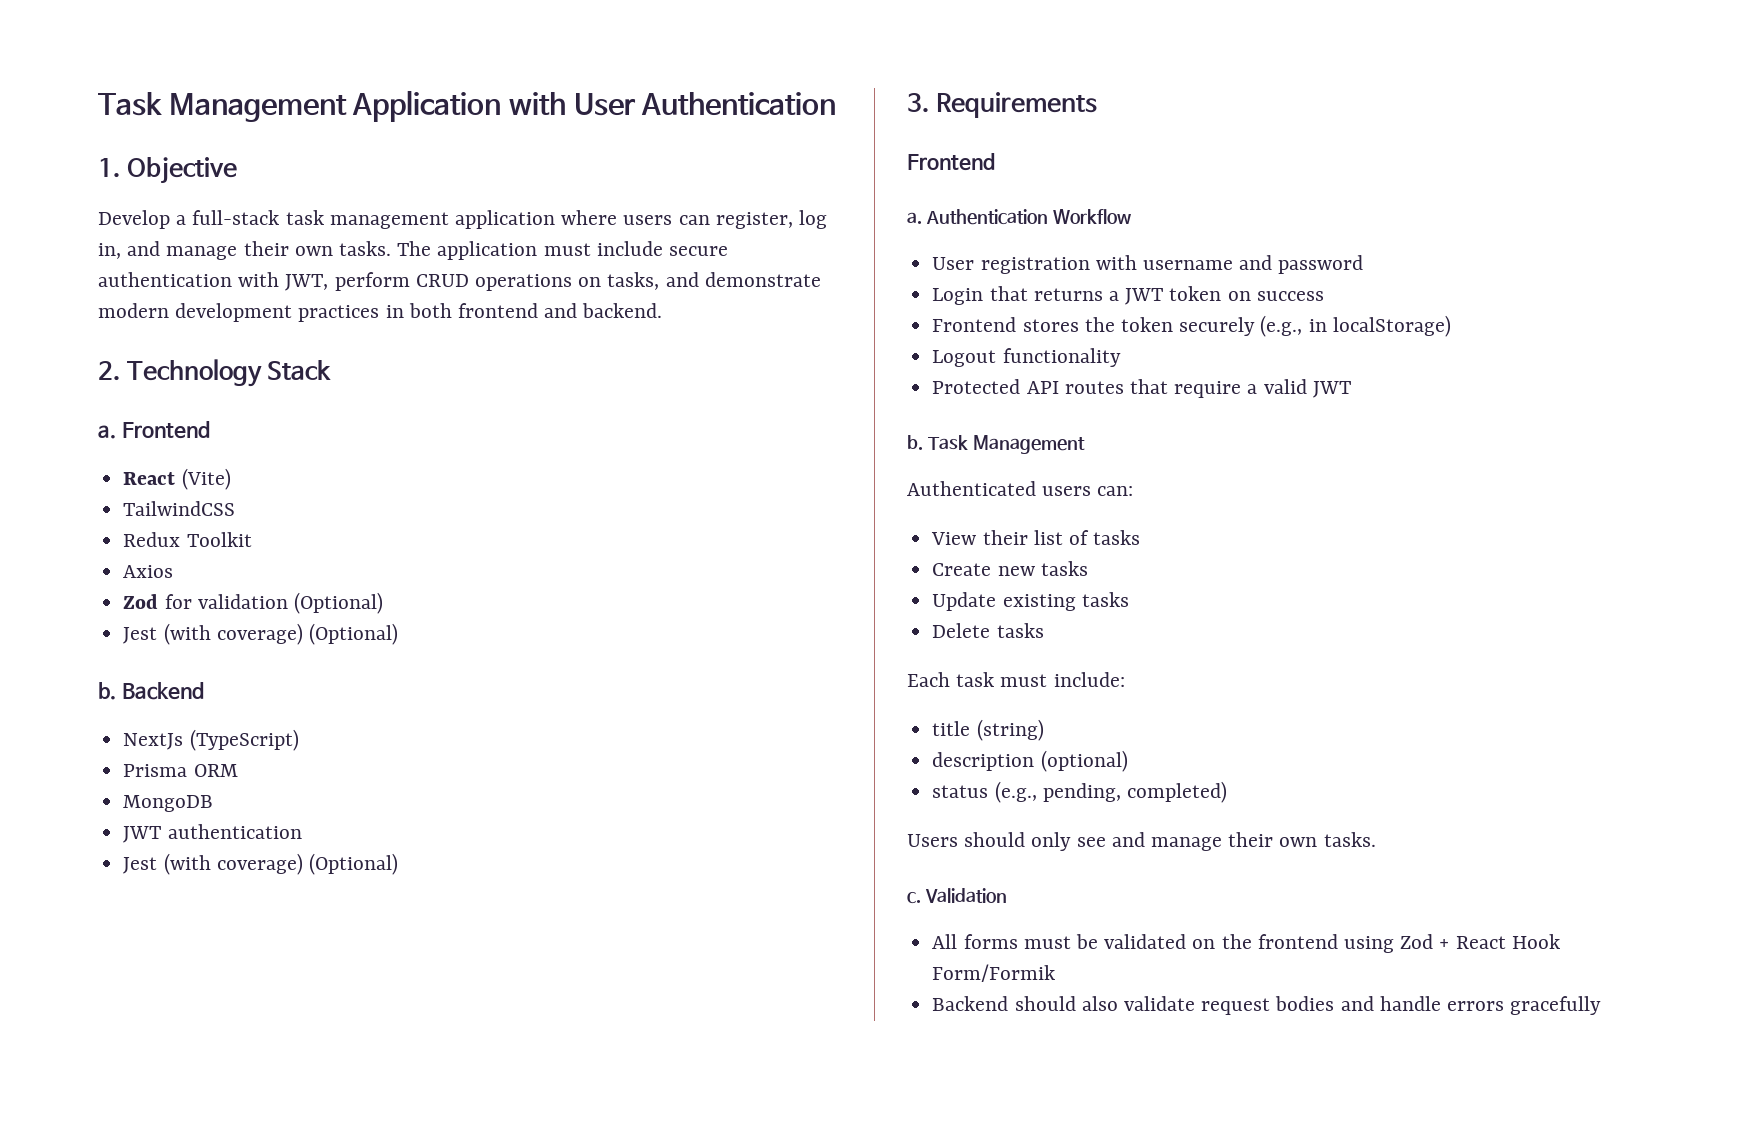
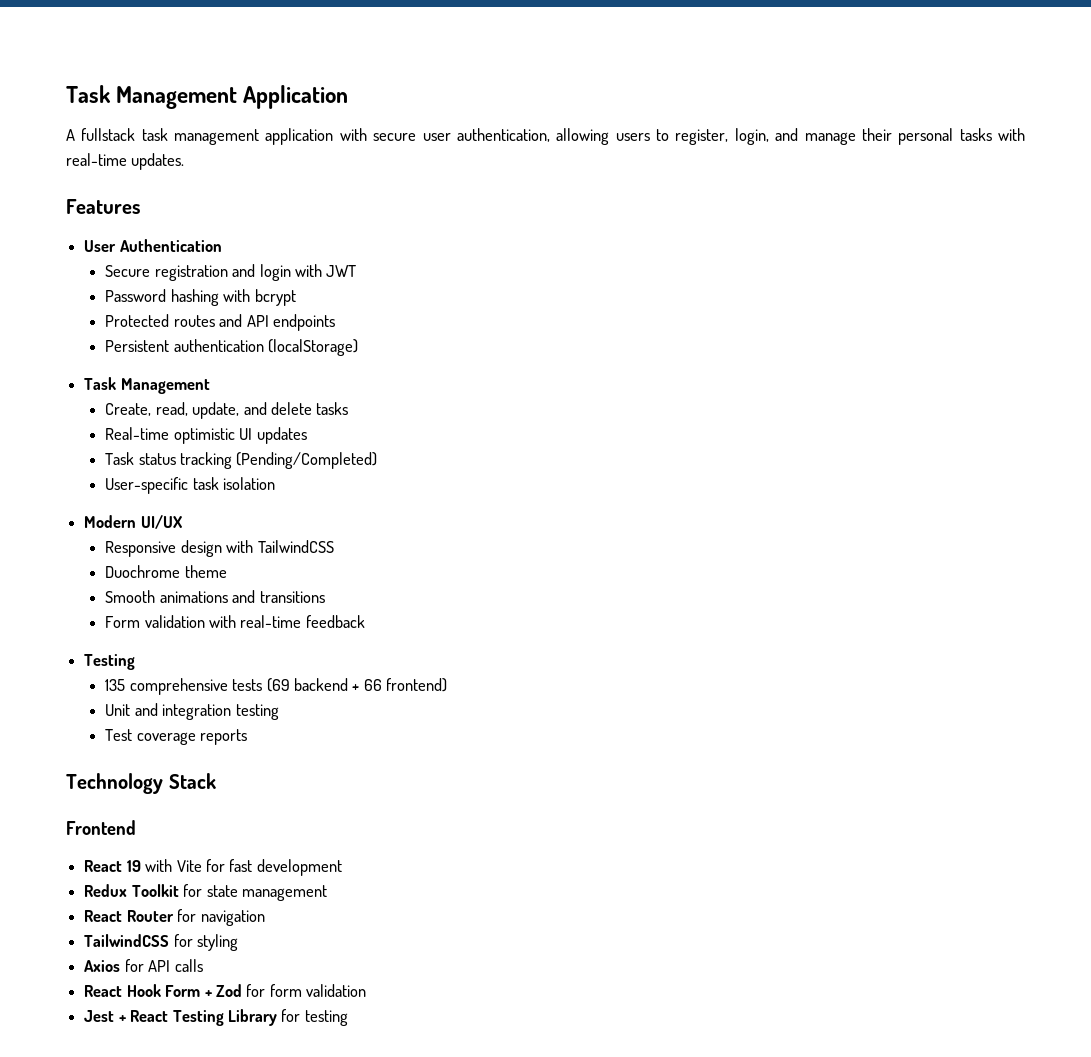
[508,92,837,116] [98,157,237,184] [98,210,828,229] [98,241,729,260] [98,272,821,291] [98,303,663,322] [98,361,120,381] with User Authentication // 1. Objective // Develop a full-stack task management application where users can register, log in, and manage their own tasks. The application must include secure authentication with JWT, perform CRUD operations on tasks, and demonstrate modern development practices in both frontend and backend. // 2. -> [66,128,1025,145] [66,153,185,170] [66,199,140,214] [84,239,222,252] [105,264,357,281] [105,289,296,306] [105,314,335,331] [105,339,359,356] [84,377,210,394] [105,402,349,419] [105,427,307,444] [105,452,378,469] [105,477,276,494] [84,515,183,529] [105,540,335,557] [105,565,227,578] [105,590,325,603] [105,615,365,628] [84,654,136,670] [105,678,448,695] [105,703,279,720] [105,729,248,745] // A fullstack task management application with secure user authentication, allowing users to register, login, and manage their personal tasks with real-time updates. // Features // User Authentication // Secure registration and login with JWT // Password hashing with bcrypt // Protected routes and API endpoints // Persistent authentication (localStorage) // Task Management // Create, read, update, and delete tasks // Real-time optimistic UI updates // Task status tracking (Pending/Completed) // User-specific task isolation // Modern UI/UX // Responsive design with TailwindCSS // Duochrome theme // Smooth animations and transitions // Form validation with real-time feedback // Testing // 135 comprehensive tests (69 backend + 66 frontend) // Unit and integration testing // Test coverage reports //
[98,425,116,439] a. -> (216, 781) none
[181,468,231,490] [123,501,236,516] [123,532,252,547] [123,565,174,578] (Vite) // TailwindCSS // Redux Toolkit // Axios // -> [126,859,342,876] [84,884,327,901] [84,909,265,926] [84,934,239,951] [84,959,203,972] [84,984,212,997] 19 with Vite for fast development // Redux Toolkit for state management // React Router for navigation // TailwindCSS for styling // Axios for API calls // React Hook Form +
[197,592,383,614] [123,623,398,645] [98,682,204,700] [123,729,299,751] [123,764,238,777] [123,795,214,812] [123,824,302,843] [123,853,398,875] [907,92,1097,118] [907,153,995,171] [907,209,1131,225] [932,255,1364,274] [932,286,1324,305] [932,315,1451,337] [932,348,1121,367] [932,379,1351,398] [907,435,1085,454] [907,481,1134,496] [931,530,1141,545] [932,561,1088,576] [932,592,1129,611] [932,623,1044,638] [907,672,1125,687] [932,719,1044,741] [932,750,1128,772] [932,781,1227,803] [907,832,1376,851] [907,888,1007,904] [932,934,1560,953] [932,964,1056,982] [932,996,1602,1015] validation (Optional) // Jest (with coverage) (Optional) // b. Backend // NextJs (TypeScript) // Prisma ORM // MongoDB // JWT authentication // Jest (with coverage) (Optional) // 3. Requirements // Frontend // a. Authentication Workflow // User registration with username and password // Login that returns a JWT token on success // Frontend stores the token securely (e.g., in localStorage) // Logout functionality // Protected API routes that require a valid JWT // b. Task Management // Authenticated users can: // View their list of tasks // Create new tasks // Update existing tasks // Delete tasks // Each task must include: // title (string) // description (optional) // status (e.g., pending, completed) // Users should only see and manage their own tasks. // c. Validation // All forms must be validated on the frontend using Zod + React Hook Form/Formik // Backend should also validate request bodies and handle errors gracefully -> [269,984,367,997] [84,1009,348,1026] form validation // Jest + React Testing Library for testing

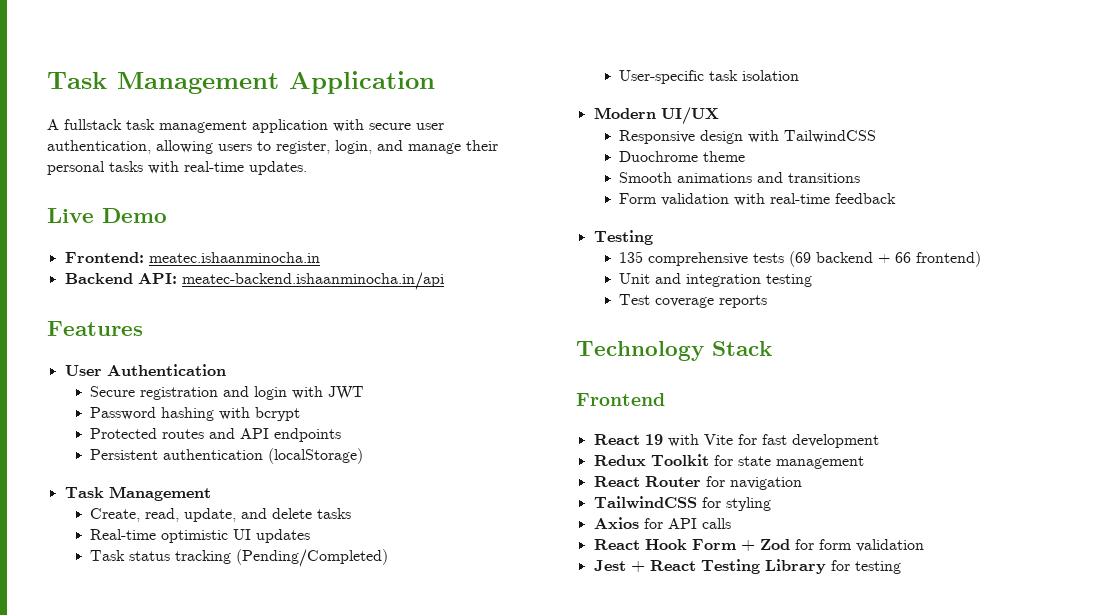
(185, 161) none -> [47,208,167,223] [64,252,320,263] [64,272,444,290] // Live Demo // Frontend: meatec.ishaanminocha.in // Backend API: meatec-backend.ishaanminocha.in/api

